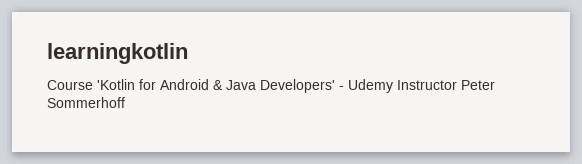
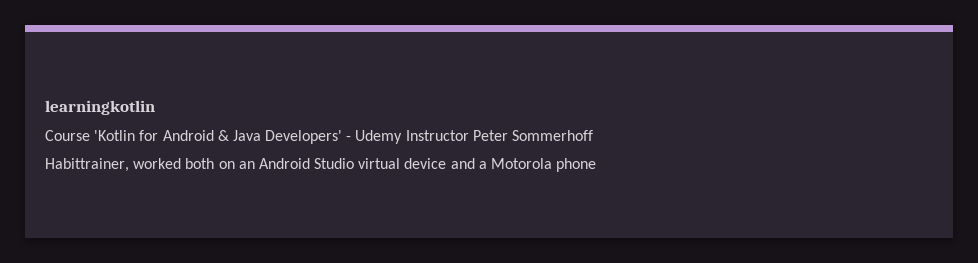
(125, 102) none -> [45,158,597,172] // Habittrainer, worked both on an Android Studio virtual device and a Motorola phone

